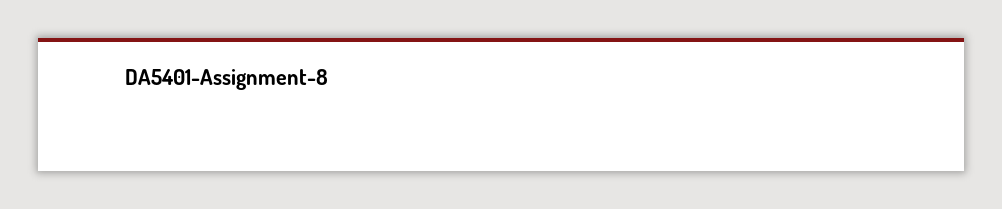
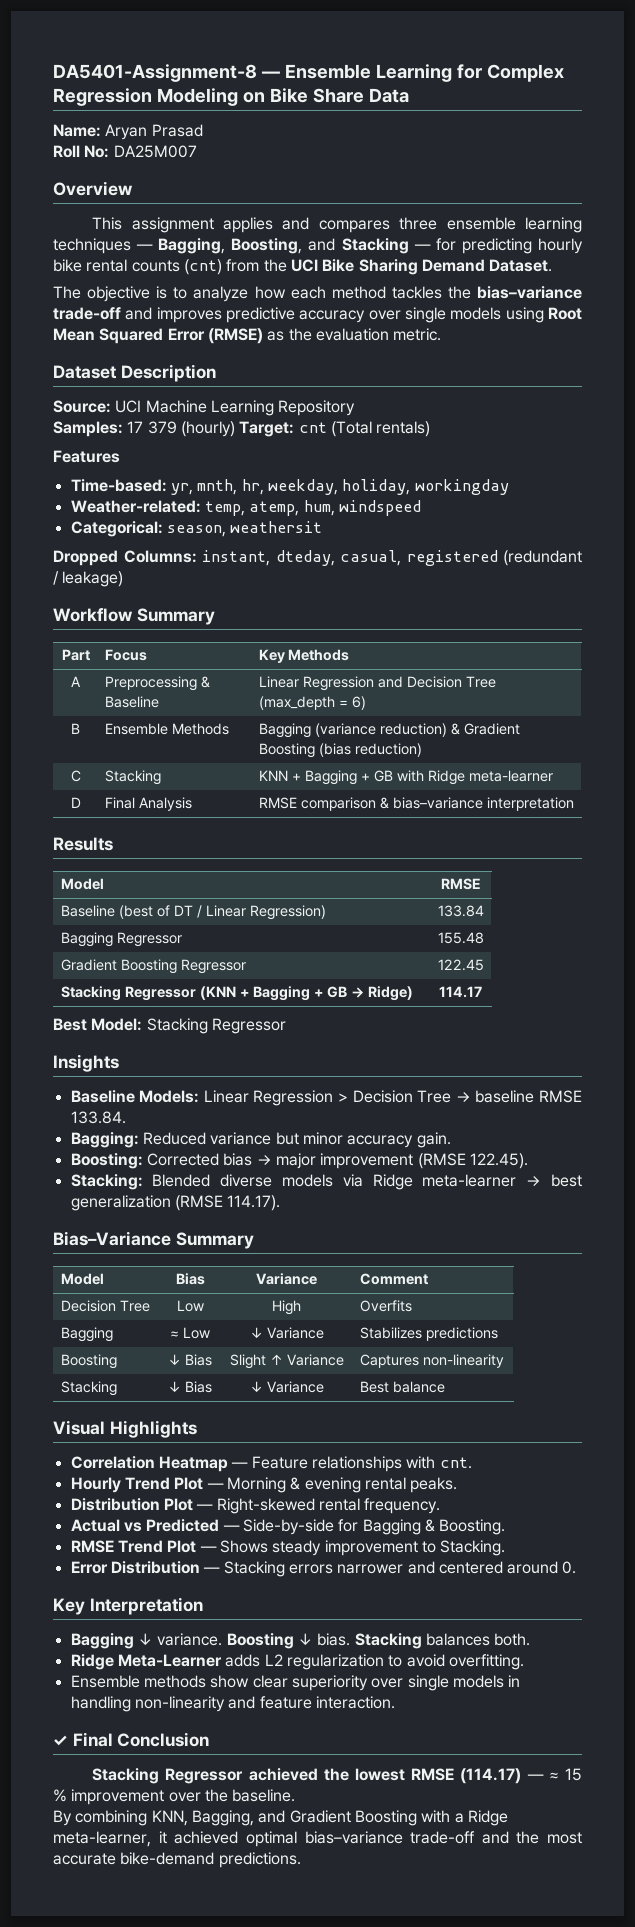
(328, 79) none -> [260,64,564,82] [53,88,409,106] [53,124,203,140] [53,145,197,158] [53,181,133,196] [92,217,582,233] [53,238,583,254] [53,259,553,275] [53,286,582,302] [53,307,582,323] [53,328,442,344] [53,364,216,382] [53,400,356,416] [53,421,431,437] [53,450,120,463] [70,479,509,495] [70,500,421,516] [70,521,323,537] [53,550,582,566] [53,571,124,587] [53,608,215,625] [61,649,90,661] [104,649,147,661] [258,649,350,663] [71,676,81,687] [104,676,210,691] [104,696,159,708] [258,676,496,691] [258,696,366,710] [71,723,80,734] [104,723,229,735] [258,723,520,738] [258,743,422,758] [70,770,81,782] [104,770,161,785] [258,770,553,785] [70,797,81,808] [104,797,192,811] [258,797,574,811] [53,837,113,851] [60,878,104,890] [440,878,481,890] [60,905,326,920] [437,905,484,917] [60,932,182,947] [437,932,484,944] [60,959,246,974] [437,959,484,971] [60,986,413,1001] [439,986,482,998] [53,1018,286,1034] [53,1054,119,1072] [70,1090,583,1106] [70,1111,126,1124] [70,1132,451,1148] [70,1153,528,1169] [70,1174,582,1190] [70,1195,281,1211] [53,1231,254,1249] [60,1273,104,1285] [175,1273,205,1285] [256,1273,317,1285] [359,1273,428,1285] [60,1300,150,1312] [176,1300,204,1312] [272,1300,301,1315] [359,1300,412,1312] [60,1327,113,1342] [170,1327,210,1339] [249,1327,324,1339] [359,1327,498,1341] [60,1354,117,1369] [168,1354,212,1366] [229,1354,344,1369] [359,1354,504,1368] [60,1381,117,1396] [168,1381,212,1393] [249,1381,324,1393] [359,1381,445,1393] [53,1420,197,1438] [70,1456,472,1472] [70,1477,458,1493] [70,1498,441,1514] [70,1519,506,1535] [70,1540,506,1556] [70,1561,577,1577] [53,1597,203,1615] [70,1633,531,1649] [70,1654,524,1670] [70,1675,521,1691] [70,1696,395,1712] [53,1732,210,1747] [92,1768,582,1784] [53,1789,296,1805] [53,1810,508,1826] [53,1831,582,1847] [53,1852,301,1868] — Ensemble Learning for Complex Regression Modeling on Bike Share Data // Name: Aryan Prasad // Roll No: DA25M007 // Overview // This assignment applies and compares three ensemble learning techniques — Bagging, Boosting, and Stacking — for predicting hourly bike rental counts (cnt) from the UCI Bike Sharing Demand Dataset. // The objective is to analyze how each method tackles the bias–variance trade-off and improves predictive accuracy over single models using Root Mean Squared Error (RMSE) as the evaluation metric. // Dataset Description // Source: UCI Machine Learning Repository // Samples: 17 379 (hourly) Target: cnt (Total rentals) // Features // Time-based: yr, mnth, hr, weekday, holiday, workingday // Weather-related: temp, atemp, hum, windspeed // Categorical: season, weathersit // Dropped Columns: instant, dteday, casual, registered (redundant / leakage) // Workflow Summary // Part | Focus | Key Methods // A | Preprocessing & Baseline | Linear Regression and Decision Tree (max_depth = 6) // B | Ensemble Methods | Bagging (variance reduction) & Gradient Boosting (bias reduction) // C | Stacking | KNN + Bagging + GB with Ridge meta-learner // D | Final Analysis | RMSE comparison & bias–variance interpretation // Results // Model | RMSE // Baseline (best of DT / Linear Regression) | 133.84 // Bagging Regressor | 155.48 // Gradient Boosting Regressor | 122.45 // Stacking Regressor (KNN + Bagging + GB → Ridge) | 114.17 // Best Model: Stacking Regressor // Insights // Baseline Models: Linear Regression > Decision Tree → baseline RMSE 133.84. // Bagging: Reduced variance but minor accuracy gain. // Boosting: Corrected bias → major improvement (RMSE 122.45). // Stacking: Blended diverse models via Ridge meta-learner → best generalization (RMSE 114.17). // Bias–Variance Summary // Model | Bias | Variance | Comment // Decision Tree | Low | High | Overfits // Bagging | ≈ Low | ↓ Variance | Stabilizes predictions // Boosting | ↓ Bias | Slight ↑ Variance | Captures non-linearity // Stacking | ↓ Bias | ↓ Variance | Best balance // Visual Highlights // Correlation Heatmap — Feature relationships with cnt. // Hourly Trend Plot — Morning & evening rental peaks. // Distribution Plot — Right-skewed rental frequency. // Actual vs Predicted — Side-by-side for Bagging & Boosting. // RMSE Trend Plot — Shows steady improvement to Stacking. // Error Distribution — Stacking errors narrower and centered around 0. // Key Interpretation // Bagging ↓ variance. Boosting ↓ bias. Stacking balances both. // Ridge Meta-Learner adds L2 regularization to avoid overfitting. // Ensemble methods show clear superiority over single models in handling non-linearity and feature interaction. // ✓ Final Conclusion // Stacking Regressor achieved the lowest RMSE (114.17) — ≈ 15 % improvement over the baseline. // By combining KNN, Bagging, and Gradient Boosting with a Ridge meta-learner, it achieved optimal bias–variance trade-off and the most accurate bike-demand predictions.

